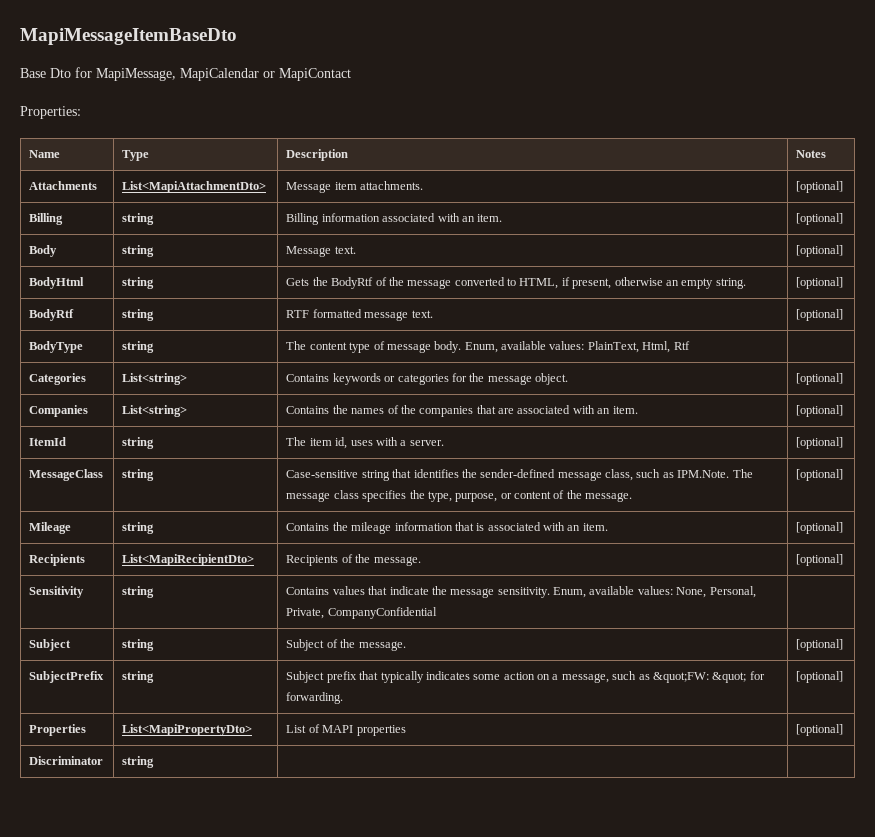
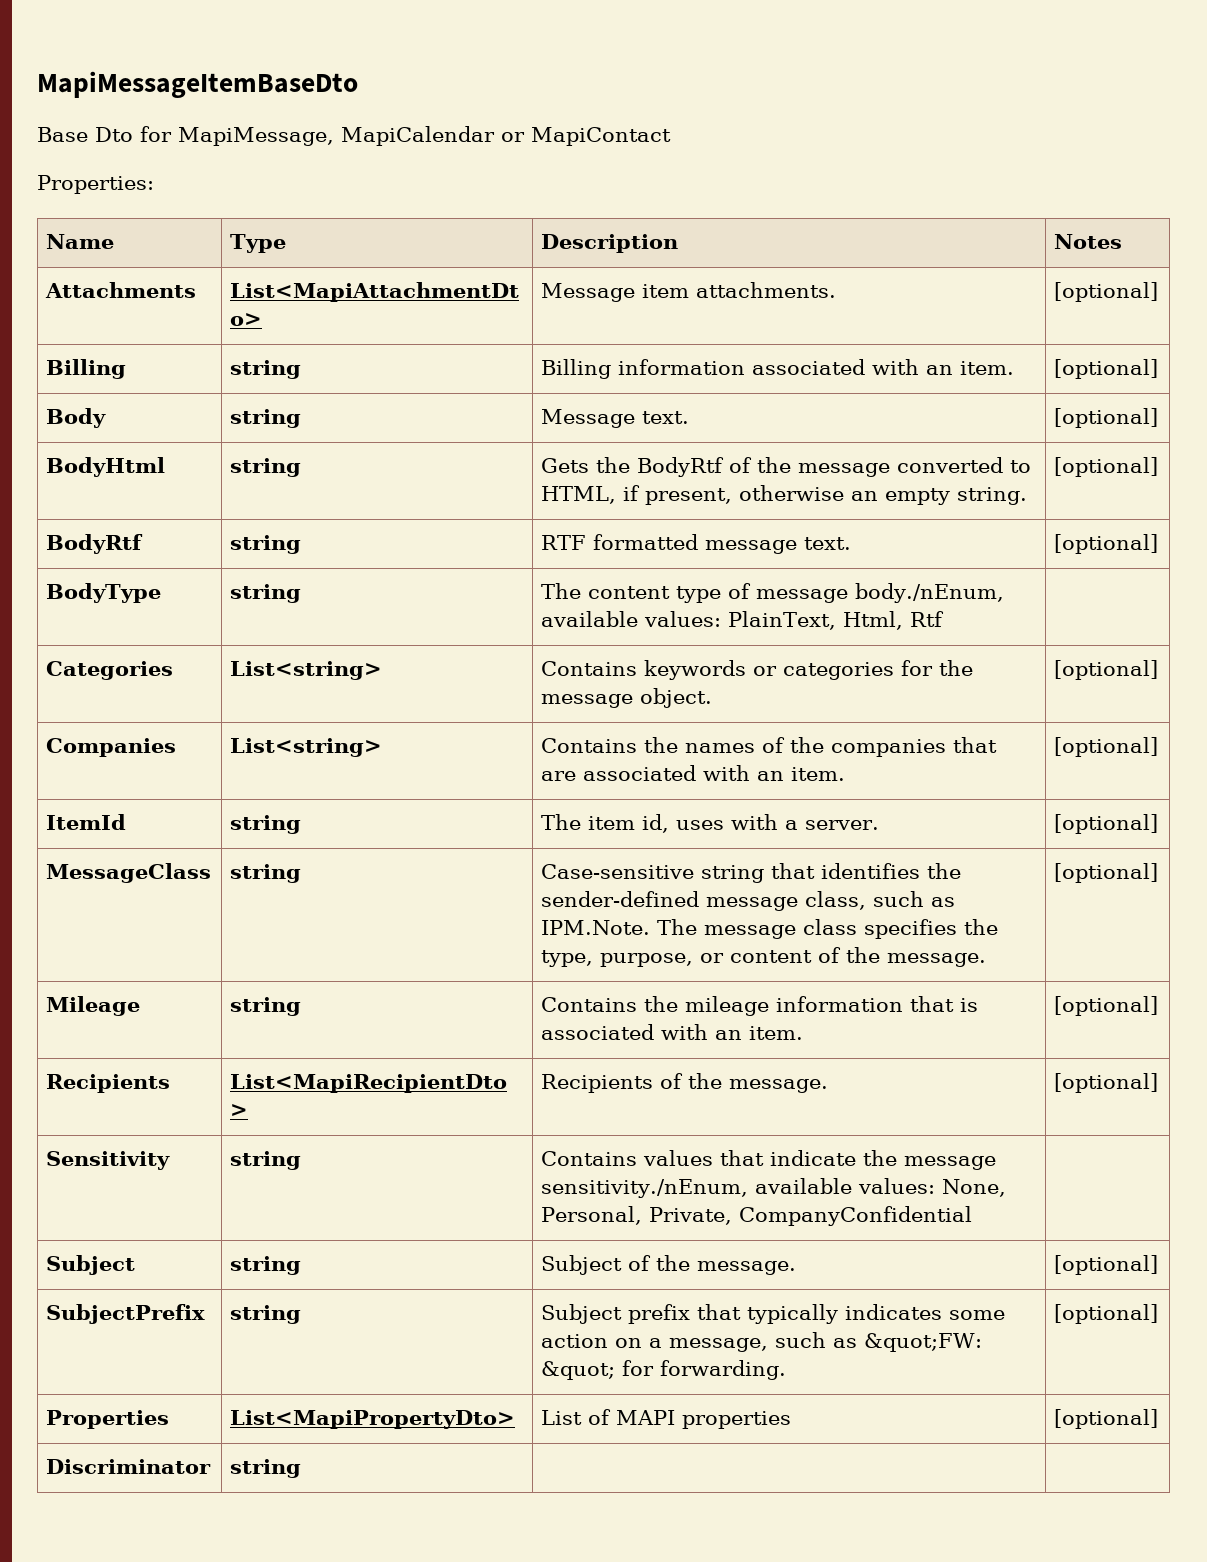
[434,341,498,353] body. Enum, -> [855,583,1005,603] body./nEnum,
[497,587,586,598] sensitivity. Enum, -> [541,1179,749,1198] sensitivity./nEnum,

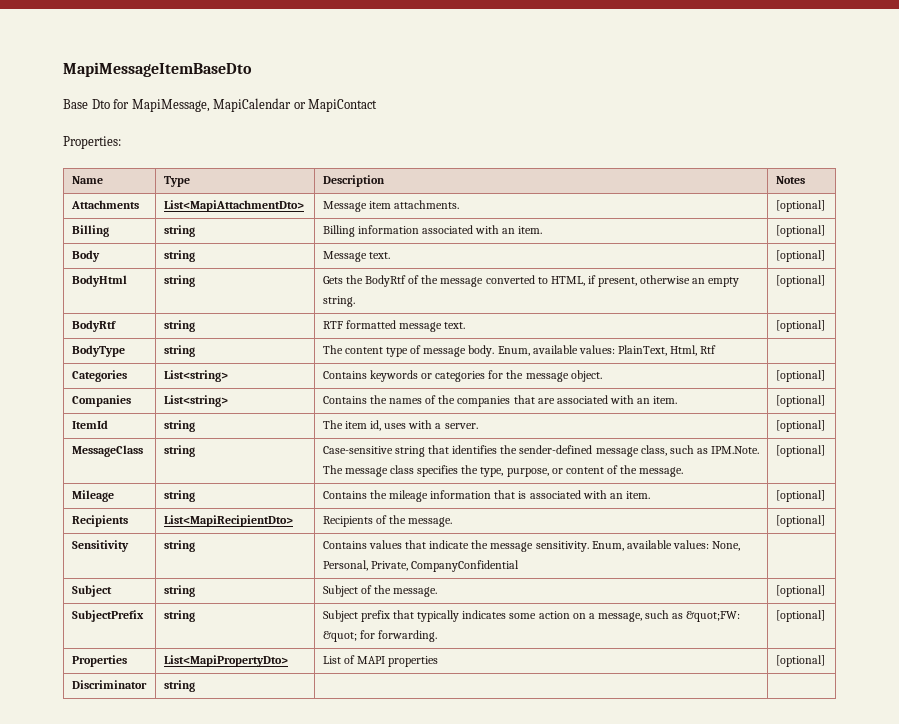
[855,583,1005,603] body./nEnum, -> [468,345,530,357] body. Enum,
[541,1179,749,1198] sensitivity./nEnum, -> [535,541,624,552] sensitivity. Enum,

